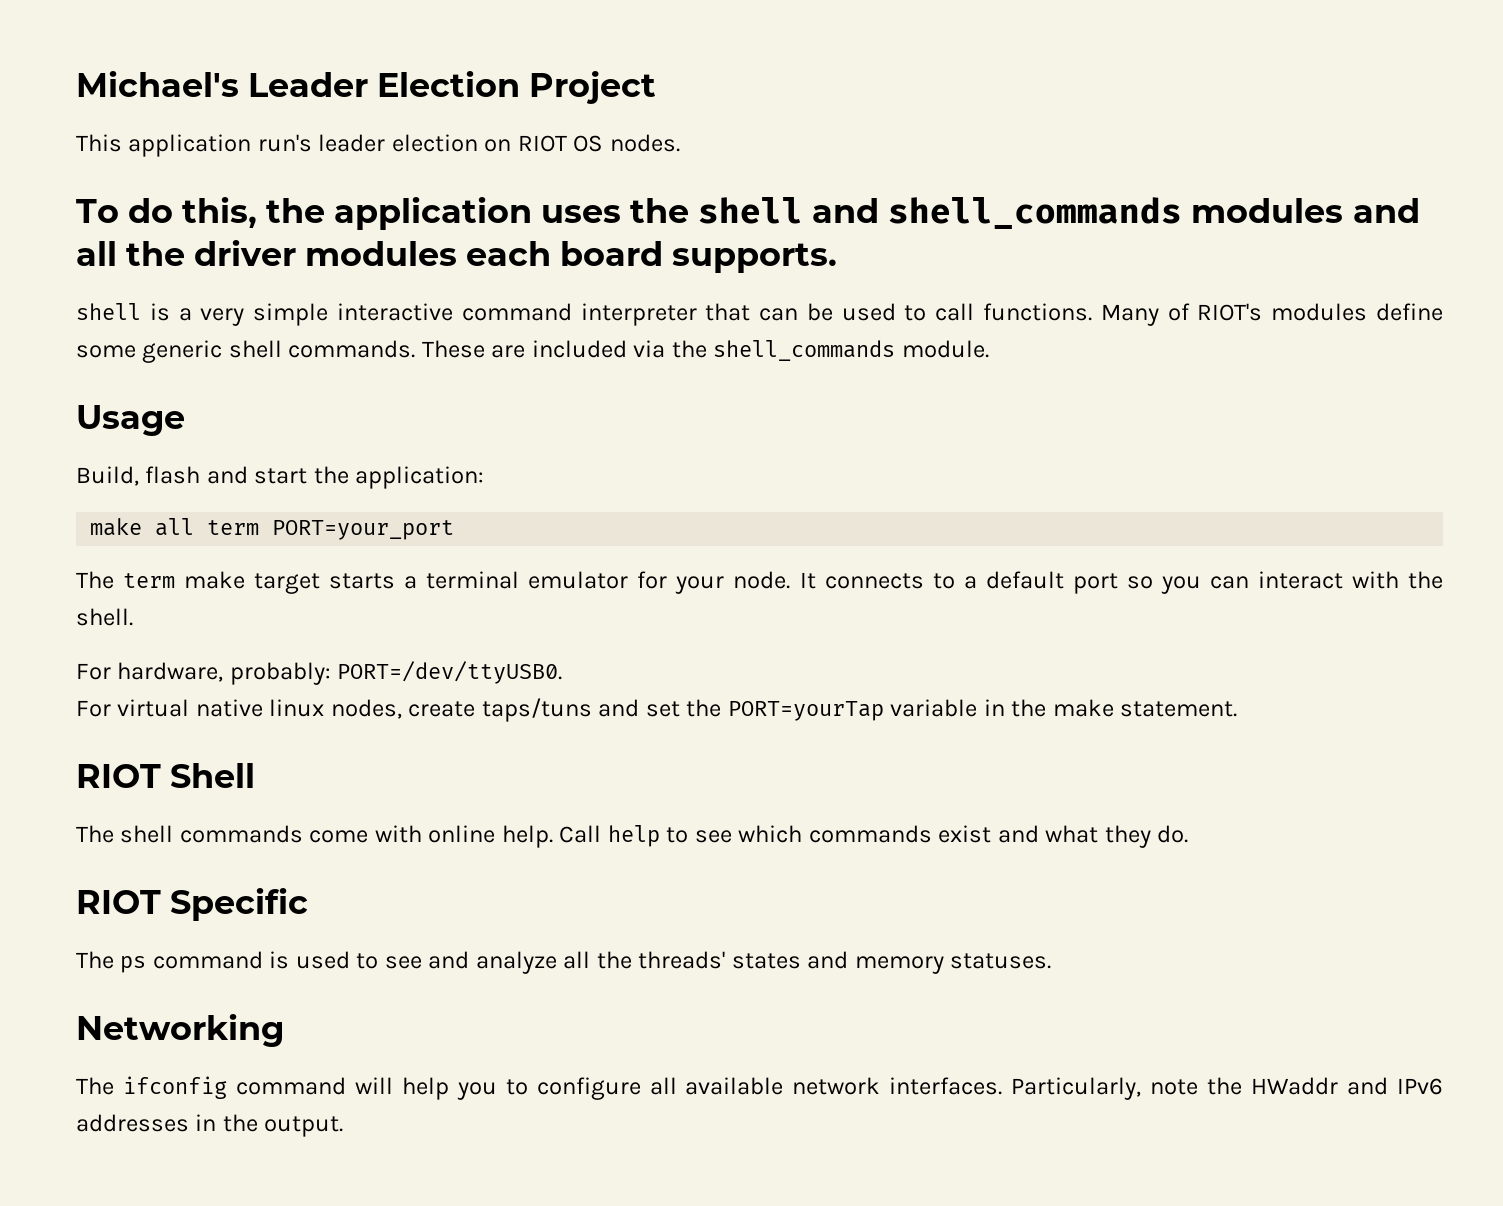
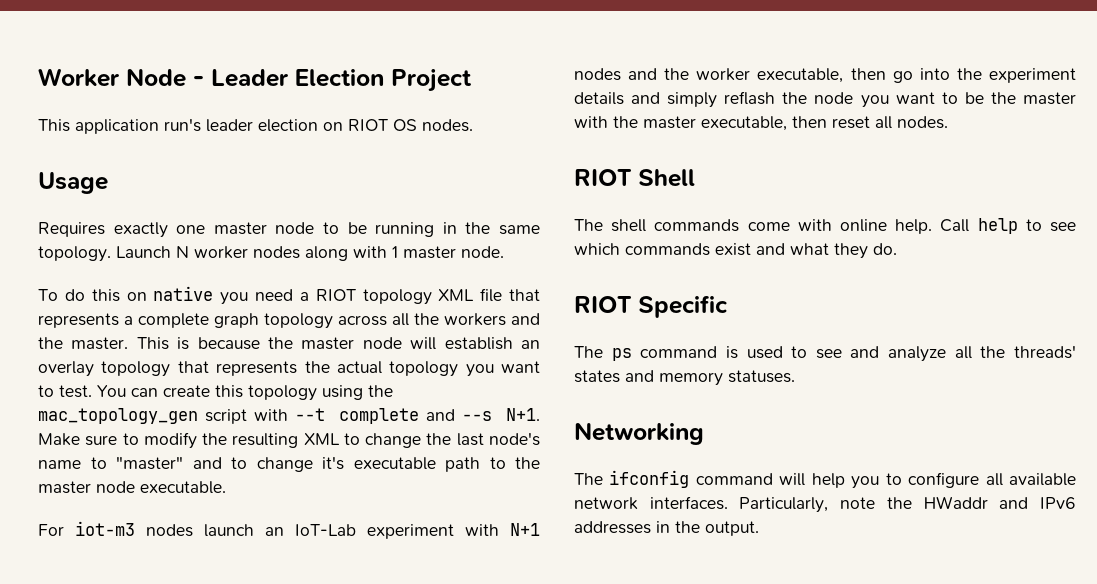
[76,71,239,97] Michael's -> [38,68,204,87] Worker Node -
[76,197,1420,230] [76,240,838,273] [76,303,1443,326] [76,340,989,363] [76,405,185,436] [76,466,485,489] [90,518,455,540] [76,571,1443,594] [76,608,133,626] [76,661,563,685] [76,698,1238,722] To do this, the application uses the shell and shell_commands modules and all the driver modules each board supports. // shell is a very simple interactive command interpreter that can be used to call functions. Many of RIOT's modules define some generic shell commands. These are included via the shell_commands module. // Usage // Build, flash and start the application: // make all term PORT=your_port // The term make target starts a terminal emulator for your node. It connects to a default port so you can interact with the shell. // For hardware, probably: PORT=/dev/ttyUSB0. // For virtual native linux nodes, create taps/tuns and set the PORT=yourTap variable in the make statement. -> [38,172,108,194] [38,222,541,238] [38,246,504,262] [38,286,540,305] [38,313,540,329] [38,337,540,350] [38,361,540,377] [38,385,393,401] [38,408,540,424] [38,432,540,449] [38,456,540,472] [38,481,226,494] [38,521,540,539] [574,68,1076,83] [574,91,1076,108] [574,116,948,131] Usage // Requires exactly one master node to be running in the same topology. Launch N worker nodes along with 1 master node. // To do this on native you need a RIOT topology XML file that represents a complete graph topology across all the workers and the master. This is because the master node will establish an overlay topology that represents the actual topology you want to test. You can create this topology using the mac_topology_gen script with --t complete and --s N+1. Make sure to modify the resulting XML to change the last node's name to "master" and to change it's executable path to the master node executable. // For iot-m3 nodes launch an IoT-Lab experiment with N+1 nodes and the worker executable, then go into the experiment details and simply reflash the node you want to be the master with the master executable, then reset all nodes.

